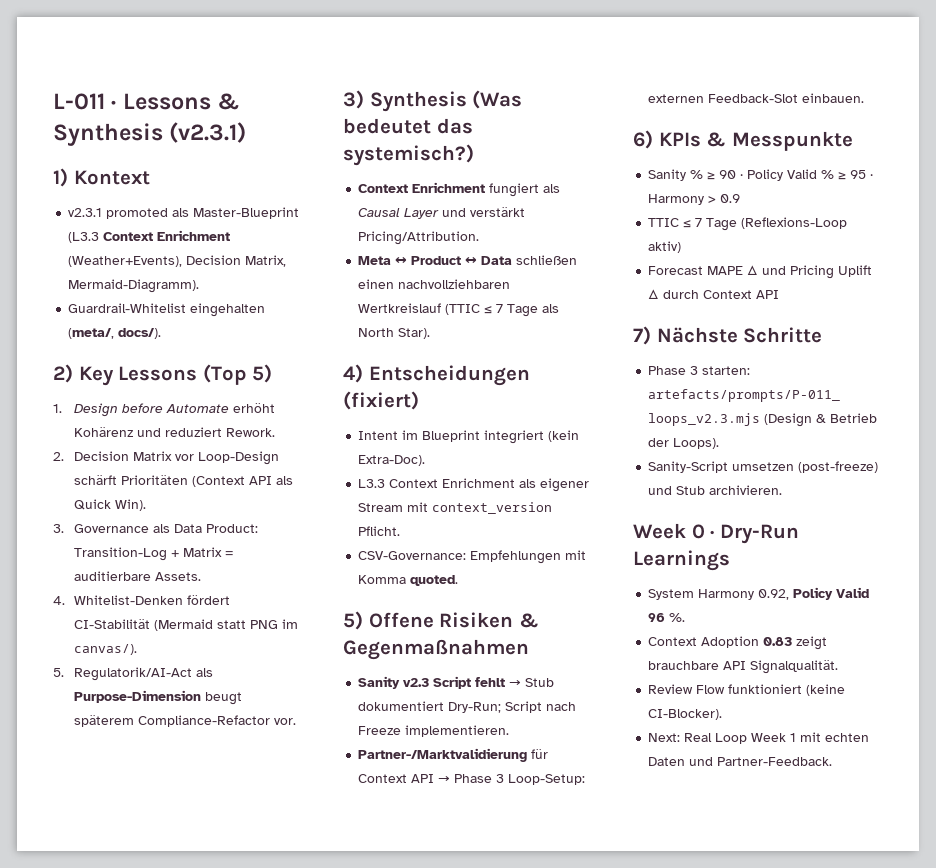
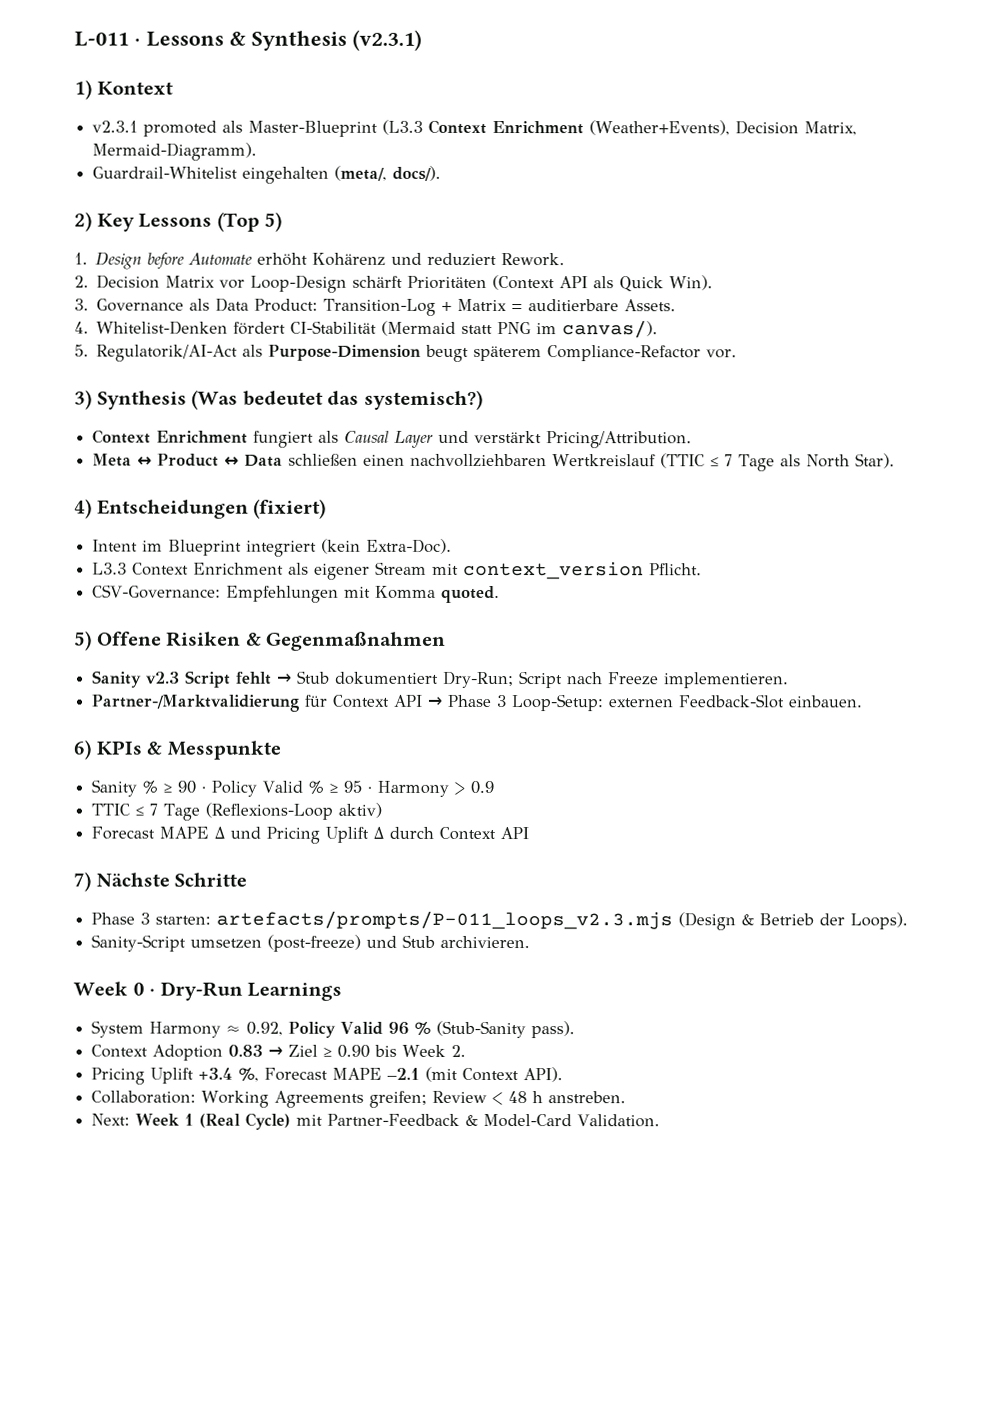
(755, 594) none -> [226,1025,242,1034] ≈
[669,613,686,622] %. -> [414,1020,576,1039] % (Stub-Sanity pass).
[796,636,828,650] [648,660,839,674] [648,684,846,696] [648,709,723,720] [648,732,870,744] [648,757,833,766] zeigt brauchbare API Signalqualität. // Review Flow funktioniert (keine CI-Blocker). // Next: Real Loop Week 1 mit echten Daten und Partner-Feedback. -> [268,1044,467,1058] [91,1066,564,1085] [91,1090,627,1108] [91,1112,661,1130] → Ziel ≥ 0.90 bis Week 2. // Pricing Uplift +3.4 %, Forecast MAPE –2.1 (mit Context API). // Collaboration: Working Agreements greifen; Review < 48 h anstreben. // Next: Week 1 (Real Cycle) mit Partner-Feedback & Model-Card Validation.

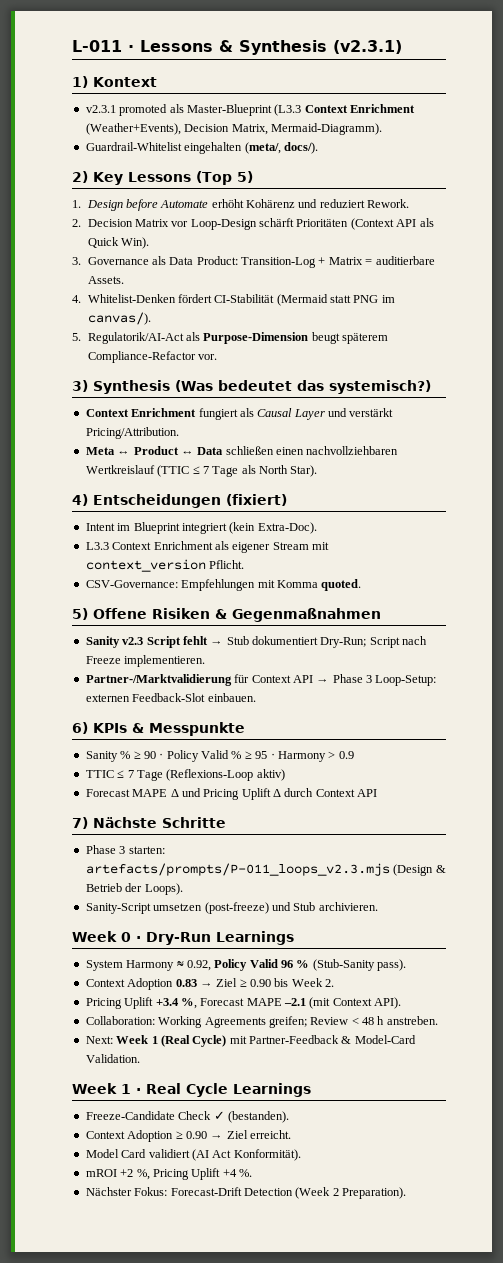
(661, 1121) none -> [72,1083,311,1097] [85,1111,289,1123] [85,1130,291,1142] [85,1149,301,1161] [85,1168,252,1180] [85,1187,406,1199] // Week 1 · Real Cycle Learnings // Freeze-Candidate Check ✓ (bestanden). // Context Adoption ≥ 0.90 → Ziel erreicht. // Model Card validiert (AI Act Konformität). // mROI +2 %, Pricing Uplift +4 %. // Nächster Fokus: Forecast-Drift Detection (Week 2 Preparation).

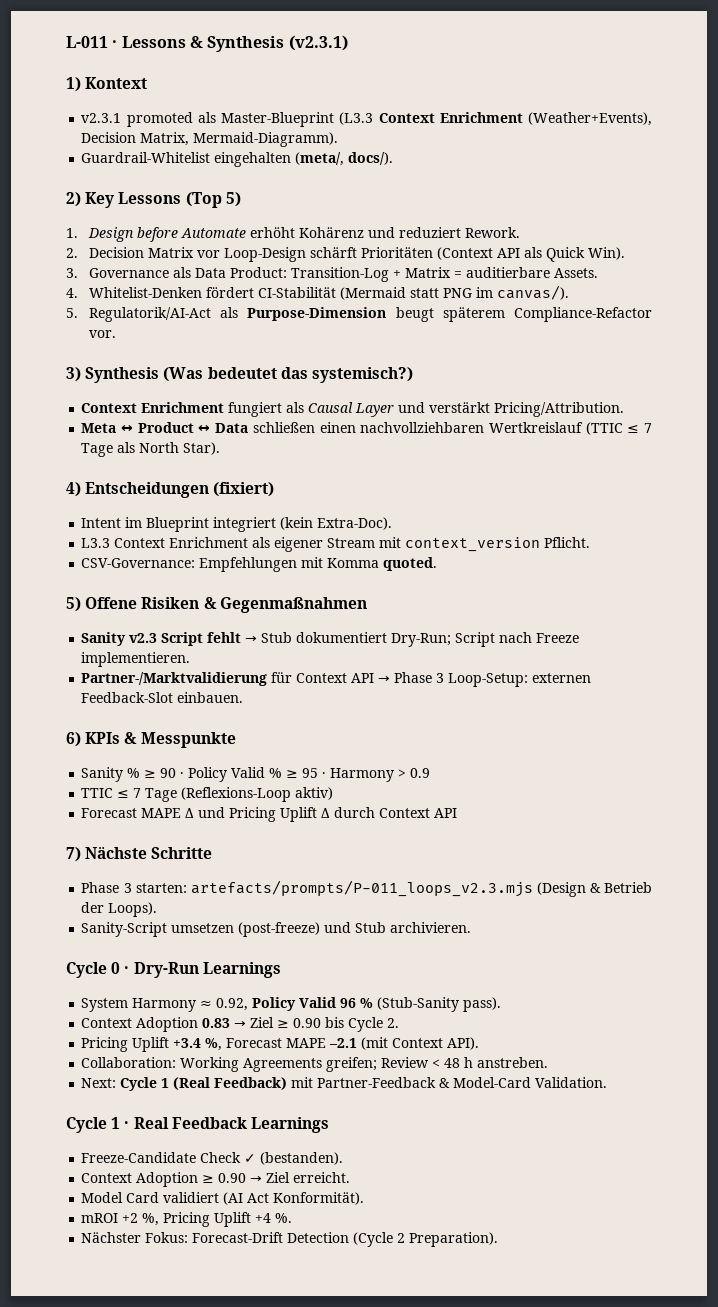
[72,931,117,942] Week -> [66,962,107,978] Cycle
[291,978,323,987] Week -> [348,1017,384,1032] Cycle
[116,1035,149,1044] Week -> [120,1077,158,1091] Cycle
[192,1035,227,1047] Cycle) -> [214,1077,288,1090] Feedback)
[72,1083,117,1094] Week -> [66,1117,107,1133] Cycle
[186,1083,228,1097] Cycle -> [171,1117,247,1129] Feedback
[295,1187,331,1199] (Week -> [353,1232,394,1247] (Cycle

